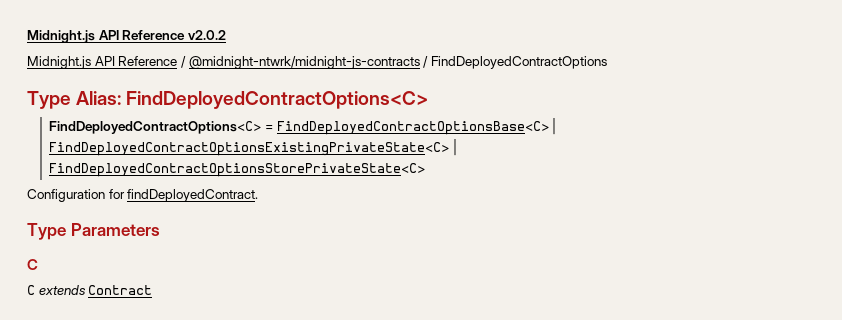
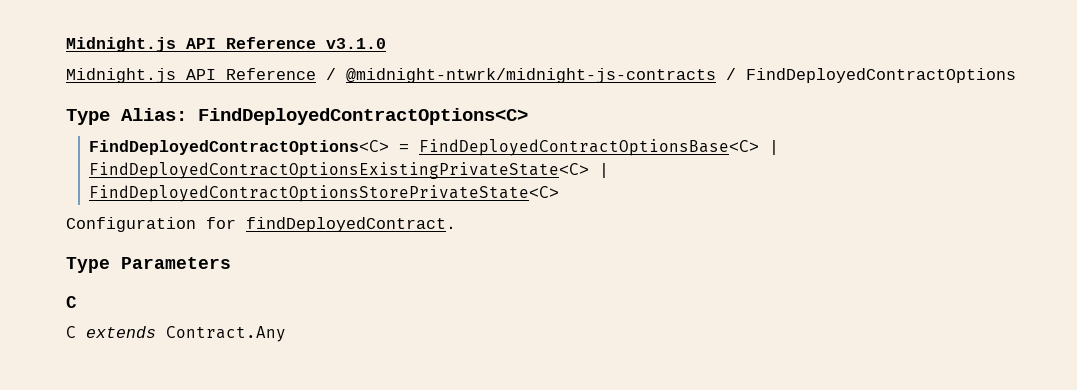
[27,30,226,43] Midnight.js API Reference v2.0.2 -> [66,37,386,52] Midnight.js API Reference v3.1.0
[88,285,153,295] Contract -> [166,326,286,342] Contract.Any

